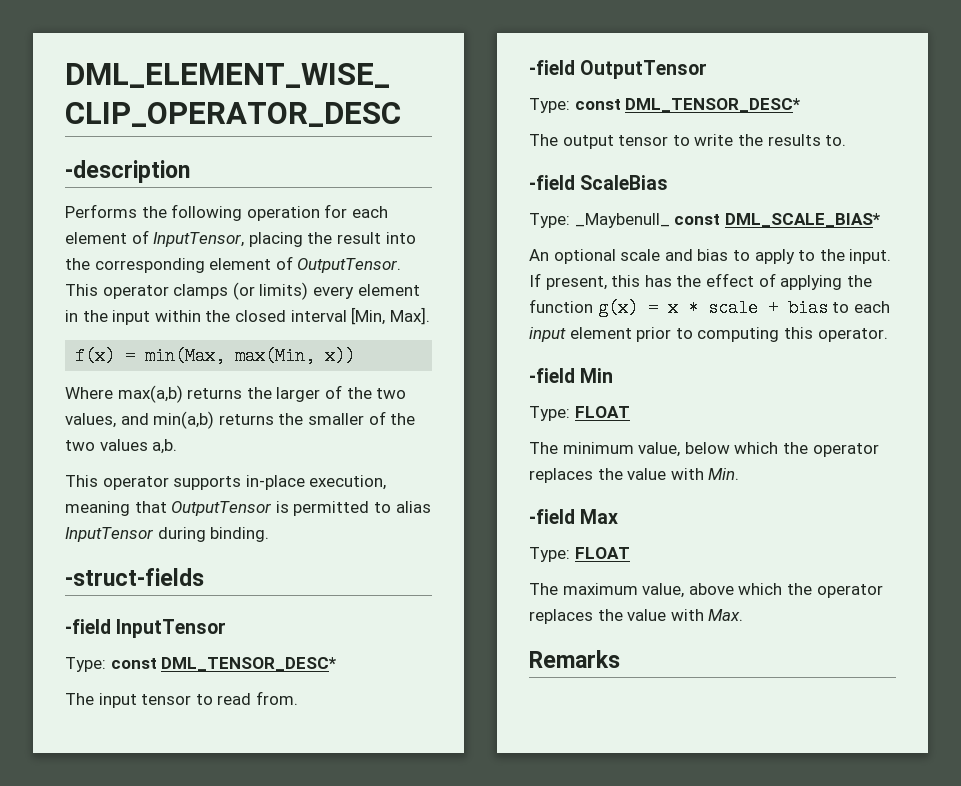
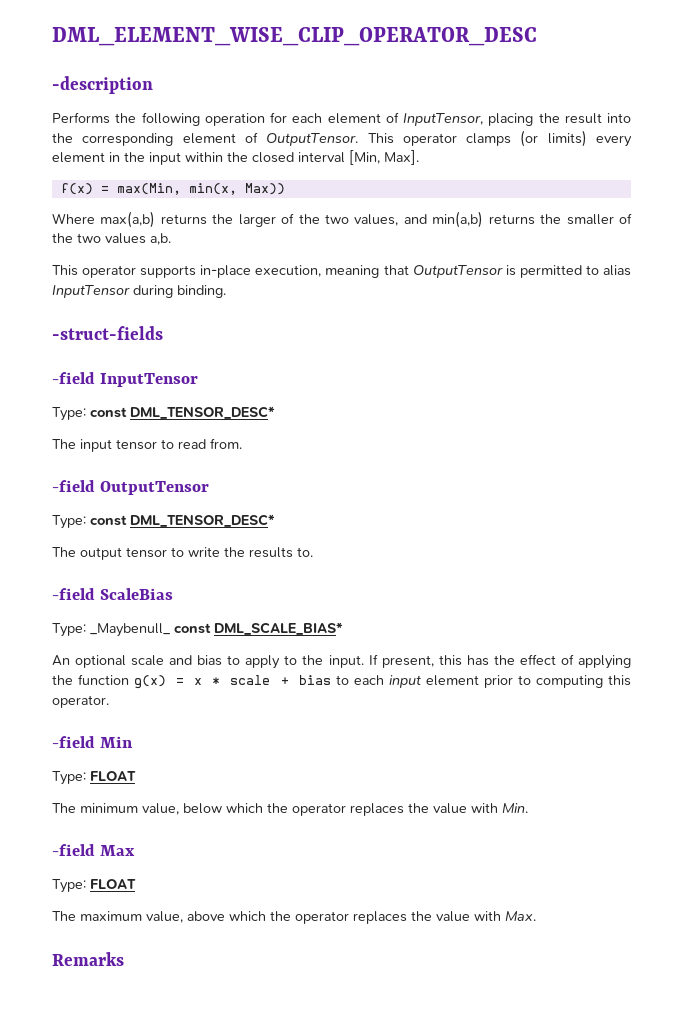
[145,347,356,365] min(Max, max(Min, x)) -> [116,183,285,195] max(Min, min(x, Max))

